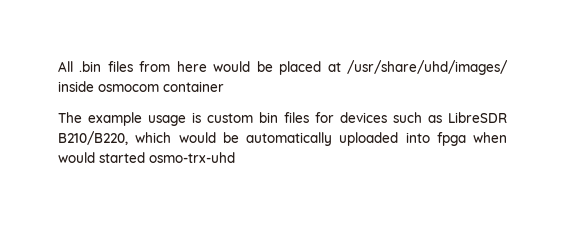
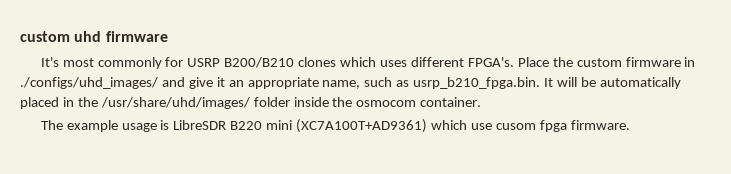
[58,60,509,75] [58,81,224,92] [58,112,507,126] [58,131,507,146] [58,152,235,163] All .bin files from here would be placed at /usr/share/uhd/images/ inside osmocom container // The example usage is custom bin files for devices such as LibreSDR B210/B220, which would be automatically uploaded into fpga when would started osmo-trx-uhd -> [20,31,168,42] [40,57,696,69] [20,77,681,89] [20,97,482,109] [40,119,630,133] custom uhd firmware // It's most commonly for USRP B200/B210 clones which uses different FPGA's. Place the custom firmware in ./configs/uhd_images/ and give it an appropriate name, such as usrp_b210_fpga.bin. It will be automatically placed in the /usr/share/uhd/images/ folder inside the osmocom container. // The example usage is LibreSDR B220 mini (XC7A100T+AD9361) which use cusom fpga firmware.

